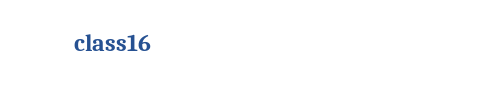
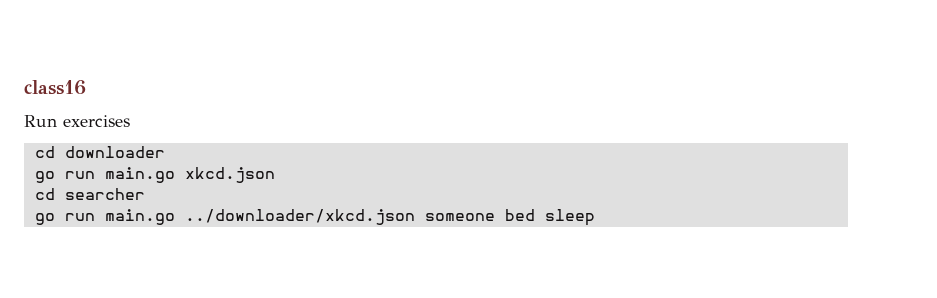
(151, 42) none -> [24,115,130,127] [34,146,165,158] [34,167,275,183] [34,188,145,200] [34,209,595,226] // Run exercises // cd downloader // go run main.go xkcd.json // cd searcher // go run main.go ../downloader/xkcd.json someone bed sleep

